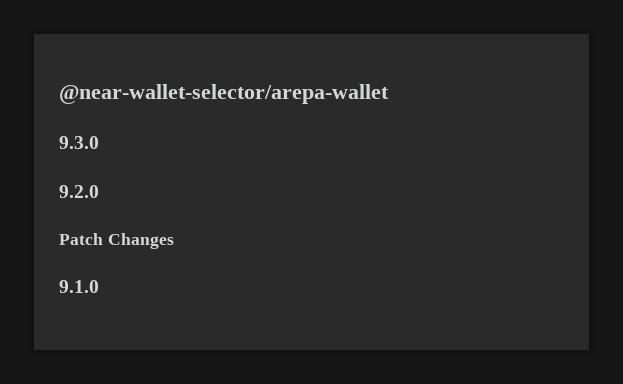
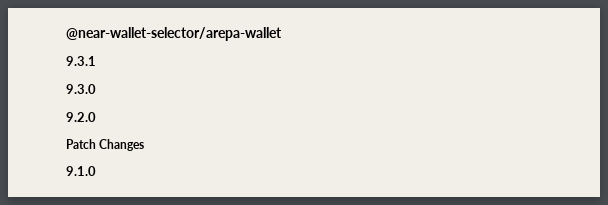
(389, 94) none -> [66,56,96,66] // 9.3.1

